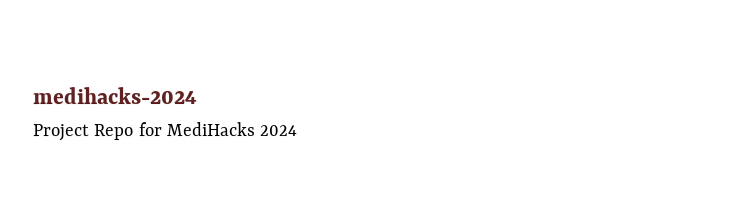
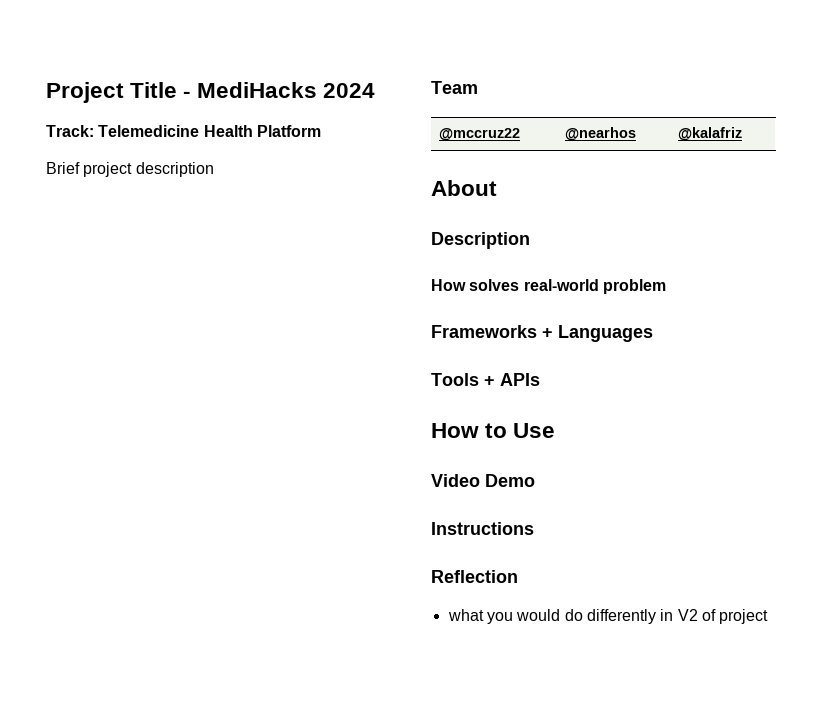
[32,87,197,105] [33,122,299,142] medihacks-2024 // Project Repo for MediHacks 2024 -> [46,82,376,103] [46,125,321,137] [46,162,214,177] [431,81,478,94] [438,128,520,141] [564,127,636,141] [677,127,742,141] [431,180,497,196] [431,232,530,249] [431,279,666,294] [431,325,653,342] [431,373,540,386] [431,423,556,438] [431,474,535,487] [431,522,534,535] [431,570,518,583] [447,609,769,624] Project Title - MediHacks 2024 // Track: Telemedicine Health Platform // Brief project description // Team // @mccruz22 | @nearhos | @kalafriz // About // Description // How solves real-world problem // Frameworks + Languages // Tools + APIs // How to Use // Video Demo // Instructions // Reflection // what you would do differently in V2 of project

